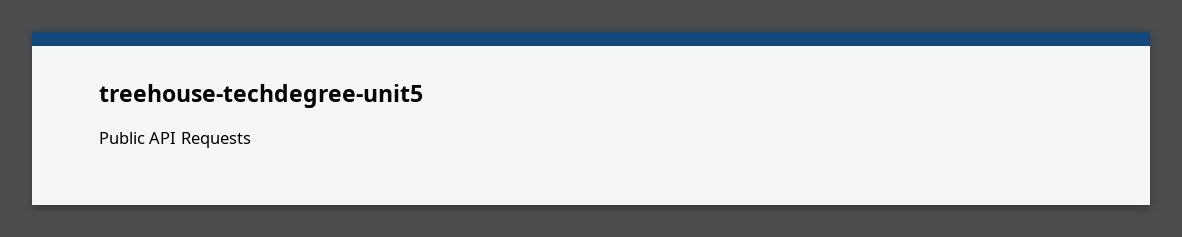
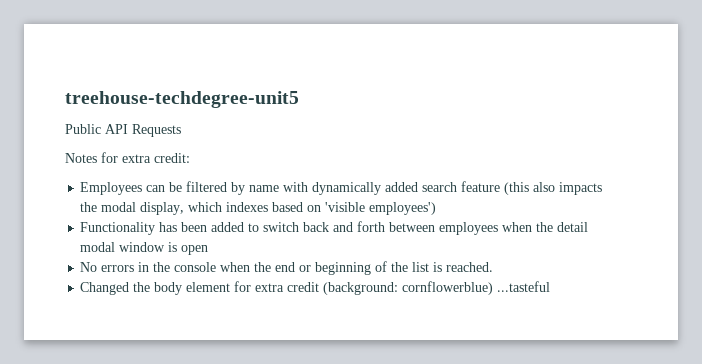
(251, 140) none -> [65,152,190,163] [80,181,603,195] [80,202,437,215] [80,221,589,235] [80,242,209,255] [80,261,494,275] [80,281,551,295] // Notes for extra credit: // Employees can be filtered by name with dynamically added search feature (this also impacts the modal display, which indexes based on 'visible employees') // Functionality has been added to switch back and forth between employees when the detail modal window is open // No errors in the console when the end or beginning of the list is reached. // Changed the body element for extra credit (background: cornflowerblue) ...tasteful

